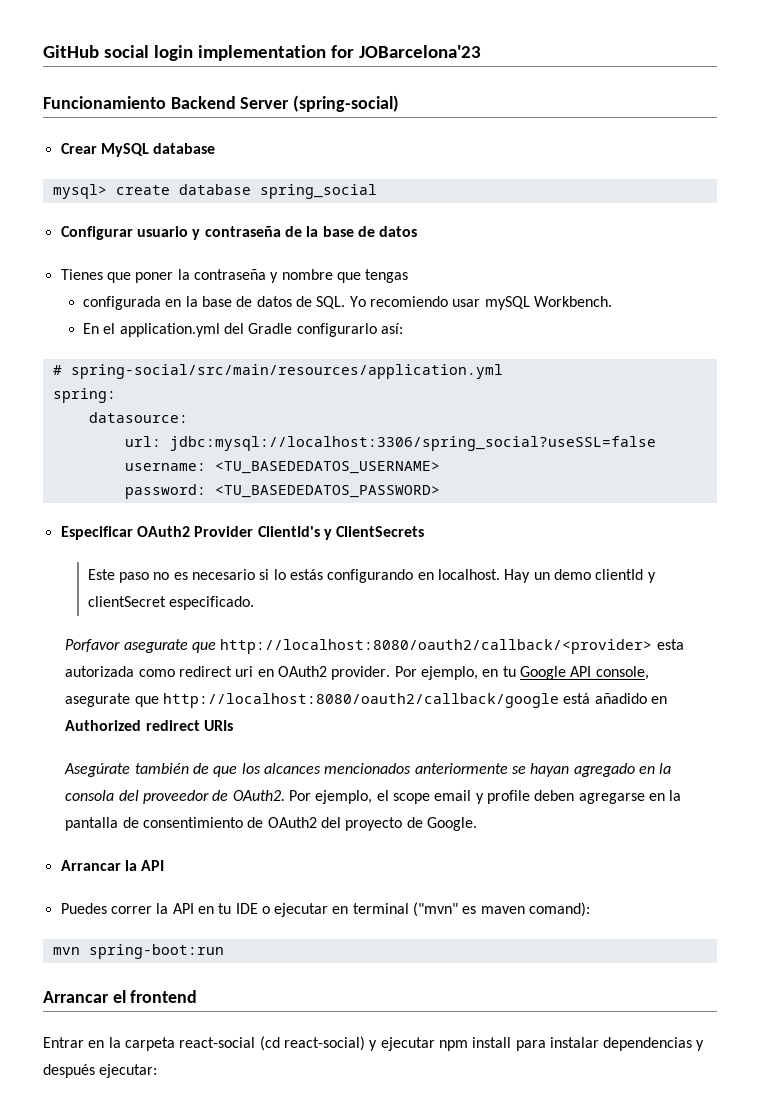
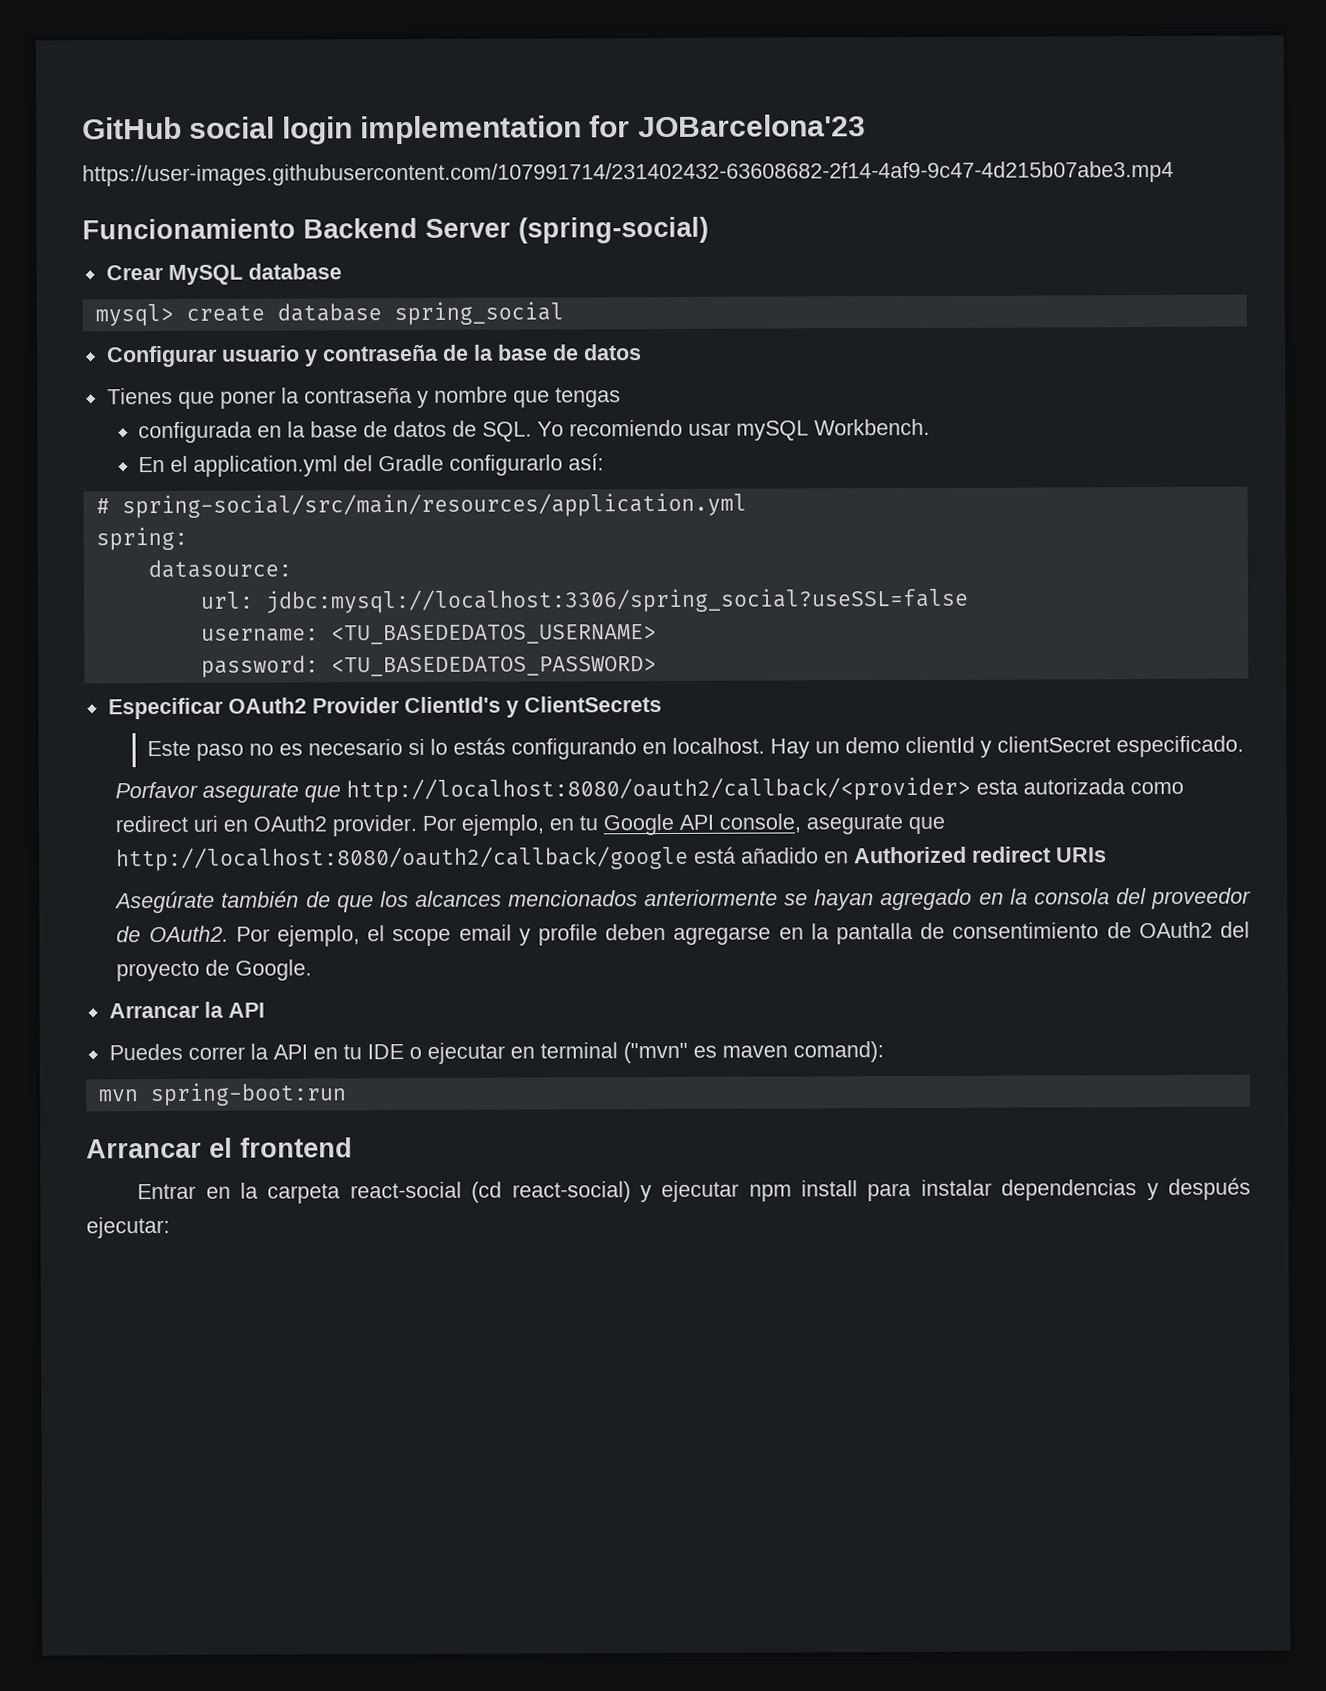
(481, 51) none -> [82,160,1174,187] // https://user-images.githubusercontent.com/107991714/231402432-63608682-2f14-4af9-9c47-4d215b07abe3.mp4

